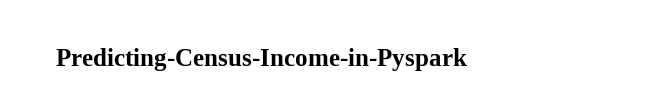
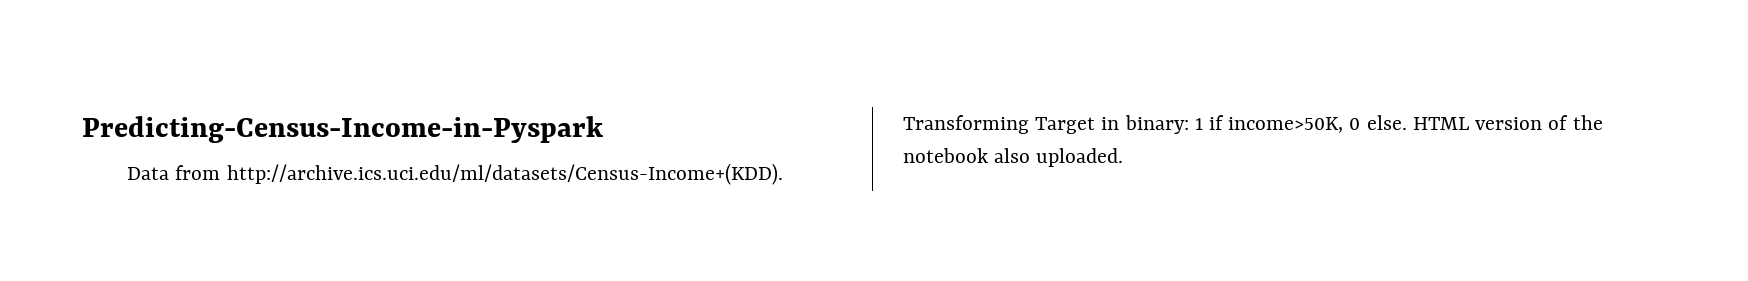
(467, 59) none -> [127,163,783,185] [903,115,1603,134] [903,148,1124,167] // Data from http://archive.ics.uci.edu/ml/datasets/Census-Income+(KDD). Transforming Target in binary: 1 if income>50K, 0 else. HTML version of the notebook also uploaded.

